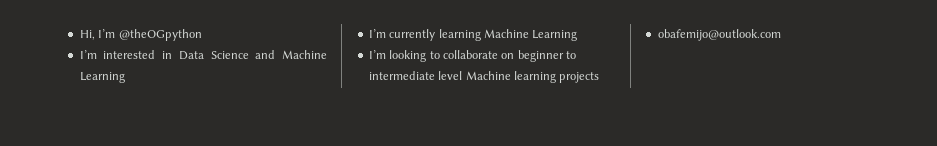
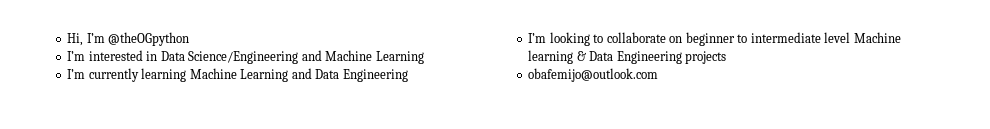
[210,51,249,59] Science -> [188,51,299,64] Science/Engineering
(578, 35) none -> [291,68,408,82] and Data Engineering
(556, 77) none -> [576,51,682,64] & Data Engineering

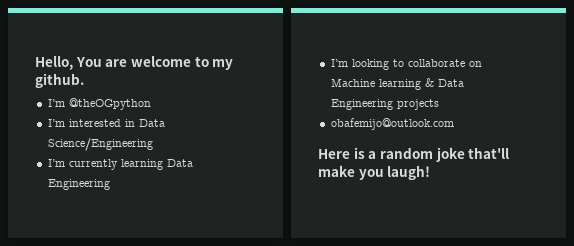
[67,33,84,46] Hi, -> [35,56,234,70] [35,73,84,88] Hello, You are welcome to my github. //
[301,50,424,64] and Machine Learning -> (153, 144) none
[189,68,312,82] Machine Learning and -> (163, 164) none
[685,32,851,46] beginner to intermediate level -> (482, 64) none
(659, 75) none -> [318,147,510,162] [318,165,431,180] // Here is a random joke that'll make you laugh!

